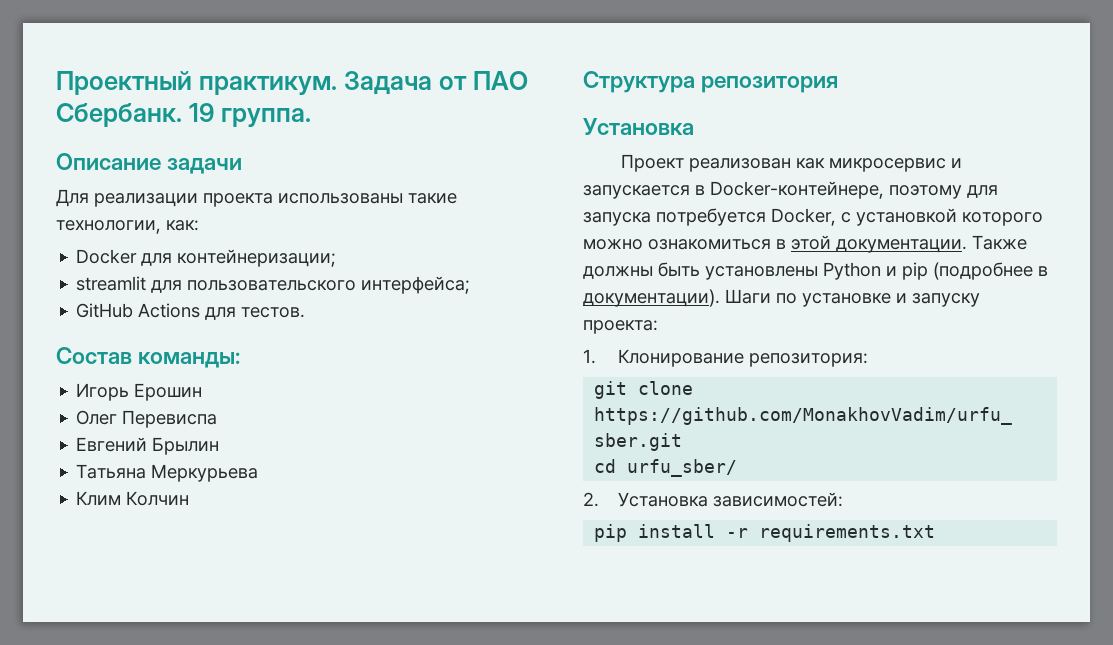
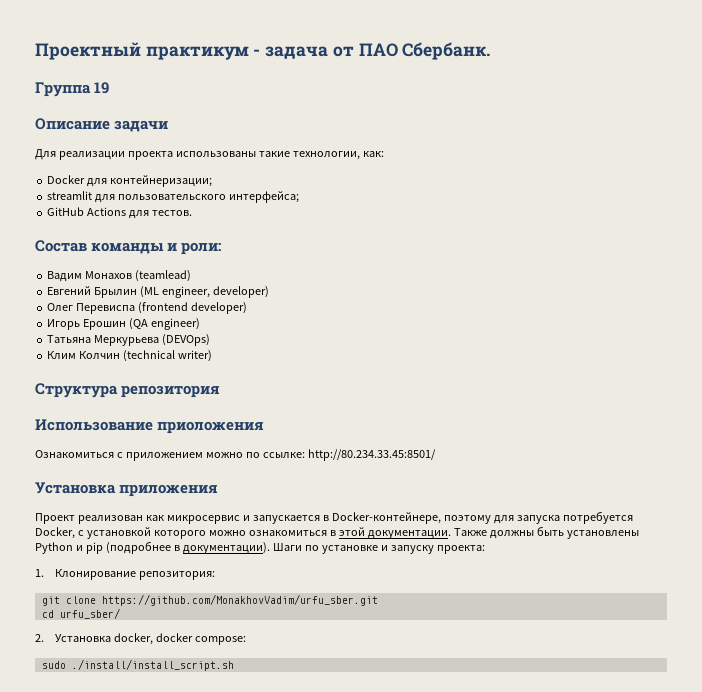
[198,71,432,95] практикум. Задача -> [145,46,329,60] практикум - задача
(182, 115) none -> [35,82,91,97] // Группа
[220,108,311,127] группа. -> (110, 88) none
[138,352,241,368] [76,383,203,401] [76,410,218,428] [76,437,220,455] команды: // Игорь Ерошин // Олег Перевиспа // Евгений Брылин -> [91,242,222,255] [47,270,192,282] [47,286,269,298] [47,302,248,314] [47,318,201,330] команды и роли: // Вадим Монахов (teamlead) // Евгений Брылин (ML engineer, developer) // Олег Перевиспа (frontend developer) // Игорь Ерошин (QA engineer)
(259, 473) none -> [162,334,211,346] (DEVOps)
(190, 498) none -> [123,350,213,362] (technical writer)
[583,118,694,135] // Установка -> [35,419,265,434] [35,449,436,461] [35,482,219,497] // Использование приоложения // Ознакомиться с приложением можно по ссылке: http://80.234.33.45:8501/ // Установка приложения
[713,492,844,507] [594,524,936,542] зависимостей: // pip install -r requirements.txt -> [113,633,246,645] [41,659,234,671] docker, docker compose: // sudo ./install/install_script.sh

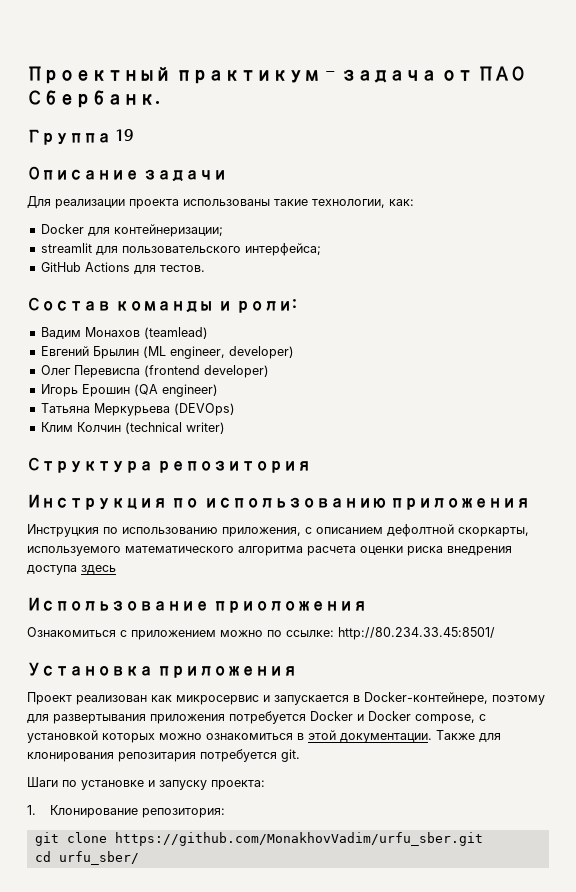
(221, 391) none -> [27,494,530,510] [27,524,529,537] [27,546,512,556] [27,565,116,575] // Инструкция по использованию приложения // Инструцкия по использованию приложения, с описанием дефолтной скоркарты, используемого математического алгоритма расчета оценки риска внедрения доступа здесь
[516,511,633,524] [35,527,75,539] запуска потребуется Docker, -> [53,711,475,724] развертывания приложения потребуется Docker и Docker compose,
[153,530,206,539] которого -> [102,733,155,743] которых
[489,526,639,539] [35,541,270,554] должны быть установлены Python и pip (подробнее в документации). -> [479,733,501,742] [27,749,300,762] для клонирования репозитария потребуется git. //
[35,633,246,645] [41,659,234,671] // 2. Установка docker, docker compose: // sudo ./install/install_script.sh -> (139, 858) none

